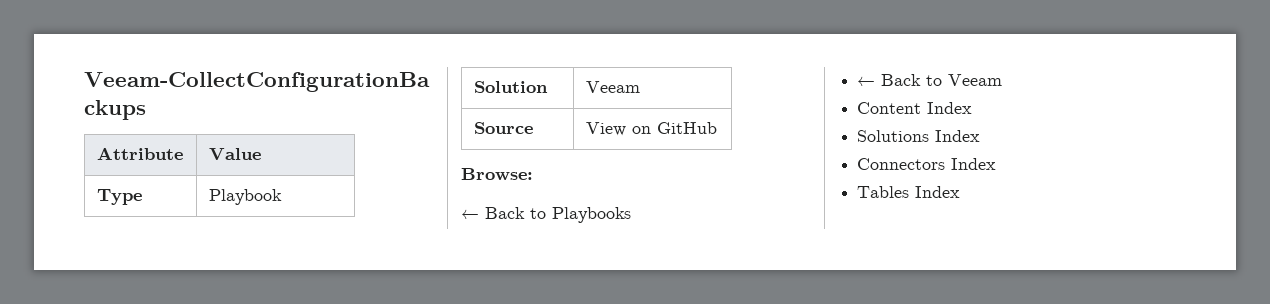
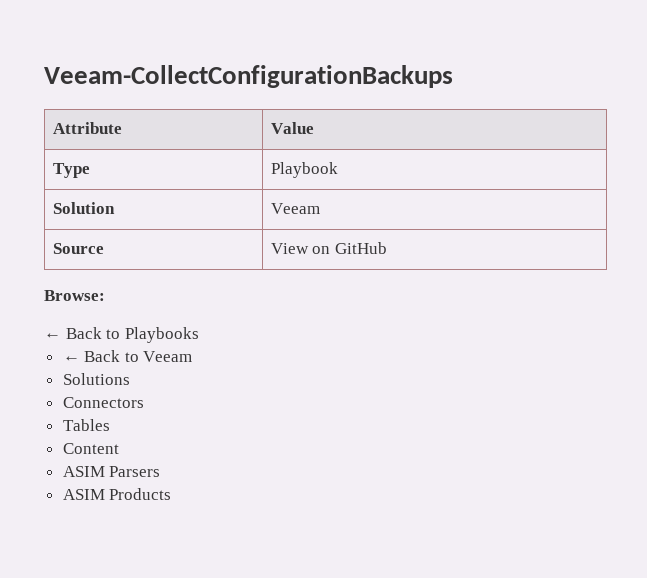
[857,102,973,114] // Content Index -> (193, 356) none
[935,130,981,142] Index -> (130, 379) none
[951,158,997,170] Index -> (144, 402) none
[915,186,961,198] Index -> [62,443,119,454] [62,466,161,477] [62,488,172,500] // Content // ASIM Parsers // ASIM Products

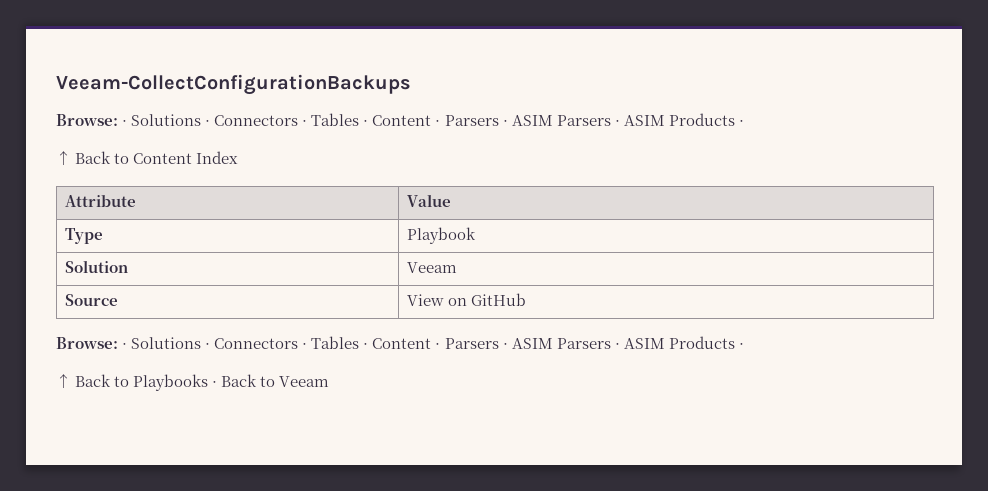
(453, 76) none -> [56,113,744,126] [56,151,239,165] // Browse: · Solutions · Connectors · Tables · Content · Parsers · ASIM Parsers · ASIM Products · // ↑ Back to Content Index
[44,333,61,339] // ← -> [122,336,744,349] [56,374,71,388] · Solutions · Connectors · Tables · Content · Parsers · ASIM Parsers · ASIM Products · // ↑
[62,356,80,362] // ← -> [212,381,218,387] ·
[62,373,130,385] [62,397,144,408] [62,419,110,431] [62,443,119,454] [62,466,161,477] [62,488,172,500] // Solutions // Connectors // Tables // Content // ASIM Parsers // ASIM Products -> (330, 381) none

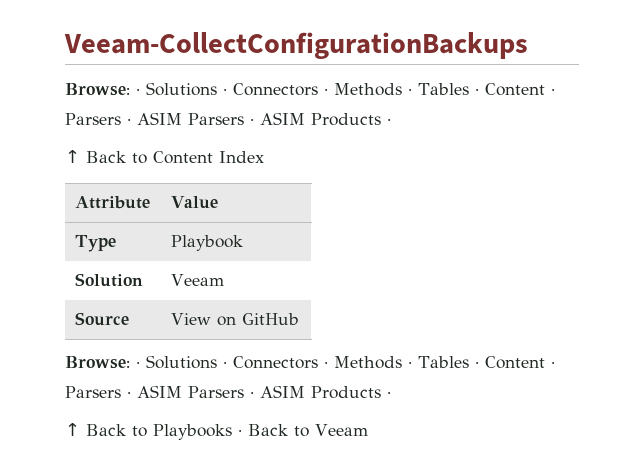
(308, 123) none -> [334,83,412,96] Methods ·
(308, 346) none -> [334,356,412,369] Methods ·

